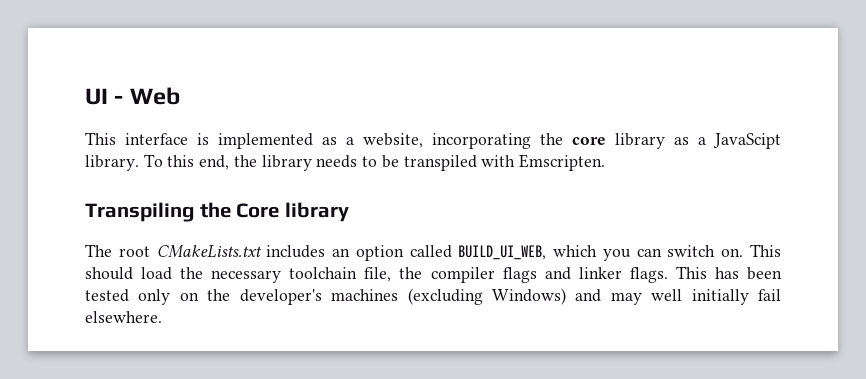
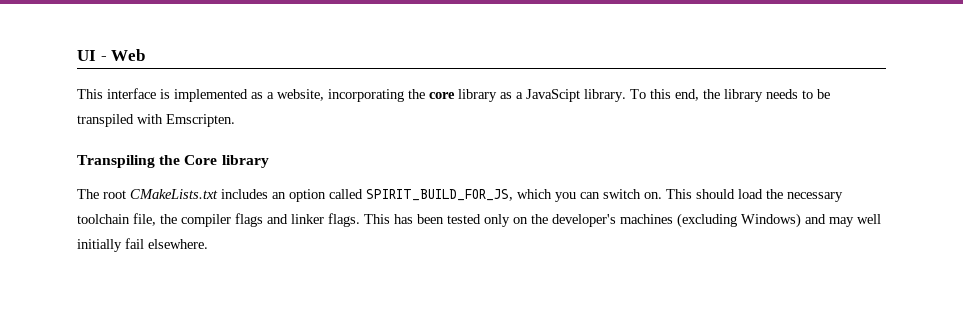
[458,245,547,260] BUILD_UI_WEB, -> [366,189,513,201] SPIRIT_BUILD_FOR_JS,

